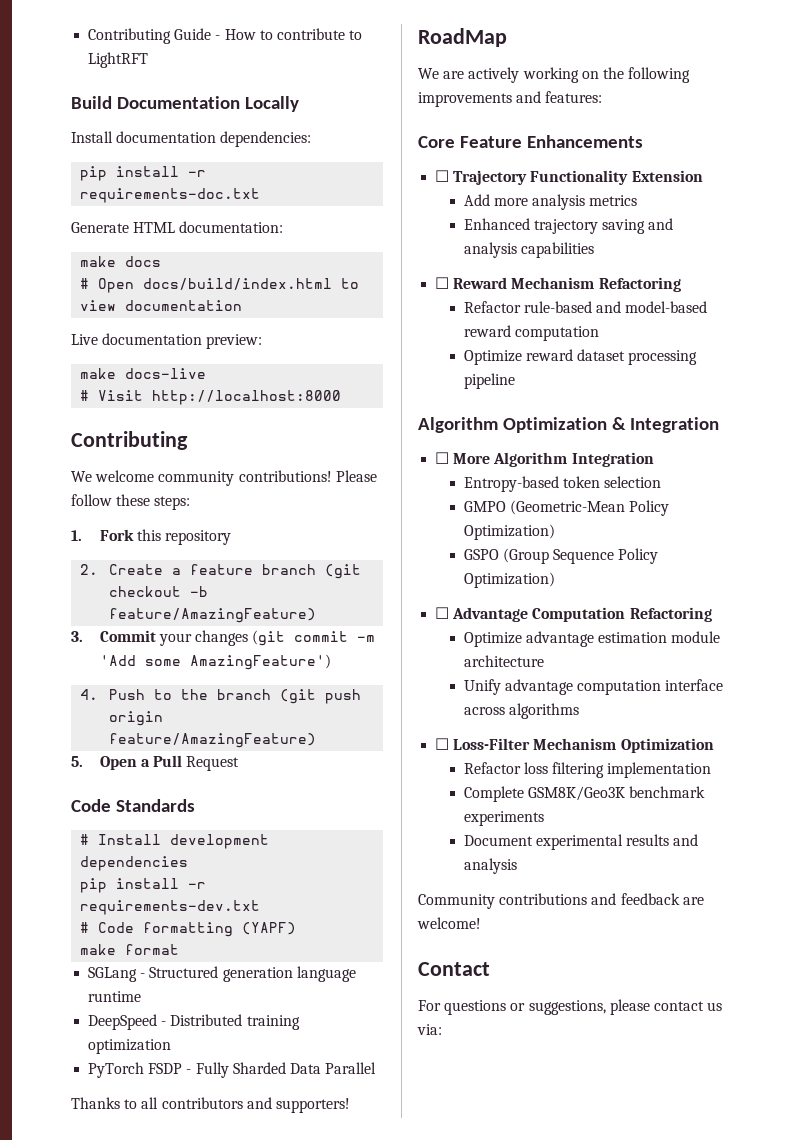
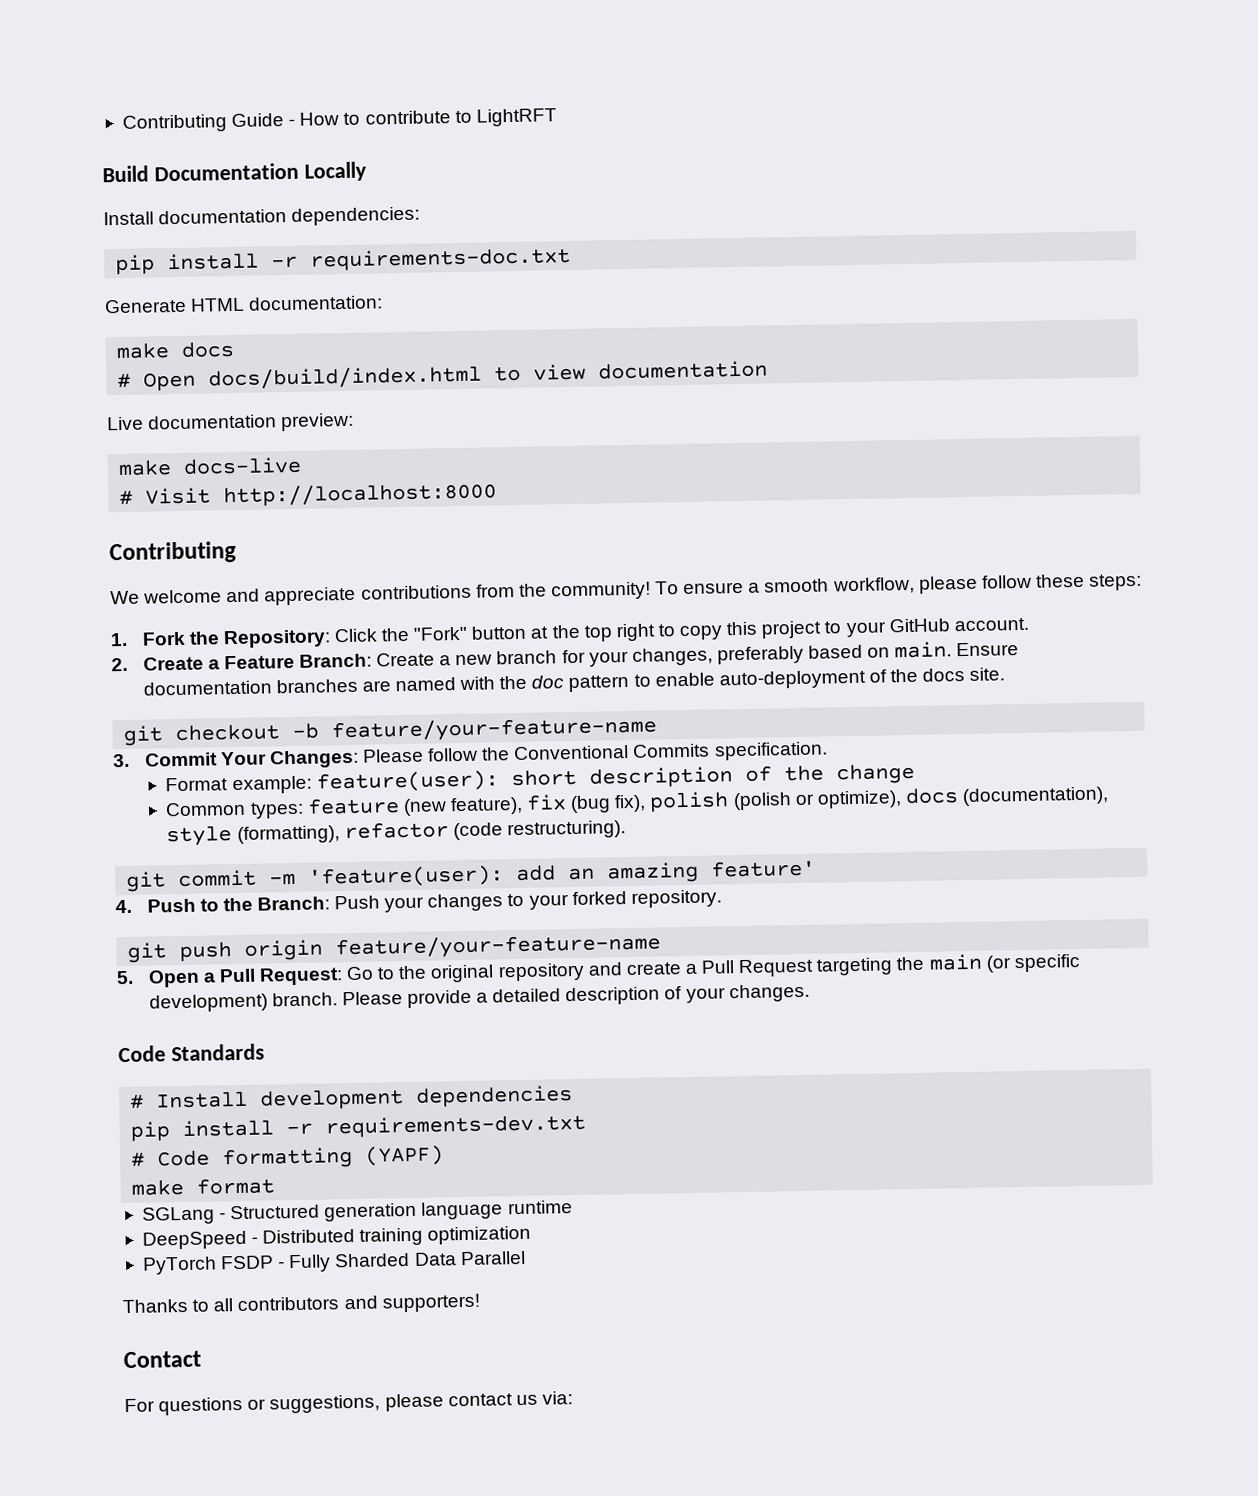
[158,470,377,486] community contributions! Please -> [226,575,978,606] and appreciate contributions from the community! To ensure a smooth workflow, please
[136,529,232,545] [80,564,362,579] this repository // 2. Create a feature branch (git -> [188,617,1029,649] [111,641,1020,672] [142,667,1006,696] [123,725,164,746] the Repository: Click the "Fork" button at the top right to copy this project to your GitHub account. // 2. Create a Feature Branch: Create a new branch for your changes, preferably based on main. Ensure documentation branches are named with the doc pattern to enable auto-deployment of the docs site. // git
[109,608,317,623] feature/AmazingFeature) -> [331,716,658,743] feature/your-feature-name
[158,630,376,646] [99,654,331,670] [80,689,317,704] your changes (git commit -m 'Add some AmazingFeature') // 4. Push to the branch (git -> [220,741,828,769] [165,762,915,795] [165,786,1110,819] [166,820,626,847] [126,859,817,892] [115,889,722,914] [127,942,168,963] Your Changes: Please follow the Conventional Commits specification. // Format example: feature(user): short description of the change // Common types: feature (new feature), fix (bug fix), polish (polish or optimize), docs (documentation), style (formatting), refactor (code restructuring). // git commit -m 'feature(user): add an amazing feature' // 4. Push to the Branch: Push your changes to your forked repository. // git
[109,733,317,748] feature/AmazingFeature) -> [335,933,662,960] feature/your-feature-name
[186,756,240,771] Request -> [258,953,1081,986] [148,983,810,1013] Request: Go to the original repository and create a Pull Request targeting the main (or specific development) branch. Please provide a detailed description of your changes.
[418,28,507,47] [418,67,691,83] [418,91,603,107] [418,135,644,148] [435,170,703,185] [463,194,638,210] [463,218,674,234] [463,242,595,258] [435,277,681,292] [463,301,708,313] [463,325,600,341] [463,349,698,365] [463,373,515,389] [418,417,720,433] [435,452,654,467] [463,476,662,492] [463,500,670,516] [463,524,555,540] [463,548,659,564] [463,572,555,588] [435,607,712,622] [463,631,721,647] [463,655,544,667] [463,679,724,695] [463,703,580,719] [435,738,714,753] [463,762,712,778] [463,786,706,802] [463,811,544,826] [463,834,699,850] [463,858,517,874] [418,893,704,909] [417,917,481,929] // RoadMap // We are actively working on the following improvements and features: // Core Feature Enhancements // ☐ Trajectory Functionality Extension // Add more analysis metrics // Enhanced trajectory saving and analysis capabilities // ☐ Reward Mechanism Refactoring // Refactor rule-based and model-based reward computation // Optimize reward dataset processing pipeline // Algorithm Optimization & Integration // ☐ More Algorithm Integration // Entropy-based token selection // GMPO (Geometric-Mean Policy Optimization) // GSPO (Group Sequence Policy Optimization) // ☐ Advantage Computation Refactoring // Optimize advantage estimation module architecture // Unify advantage computation interface across algorithms // ☐ Loss-Filter Mechanism Optimization // Refactor loss filtering implementation // Complete GSM8K/Geo3K benchmark experiments // Document experimental results and analysis // Community contributions and feedback are welcome! -> (480, 1303) none

